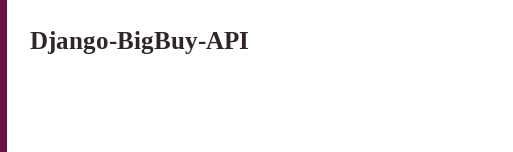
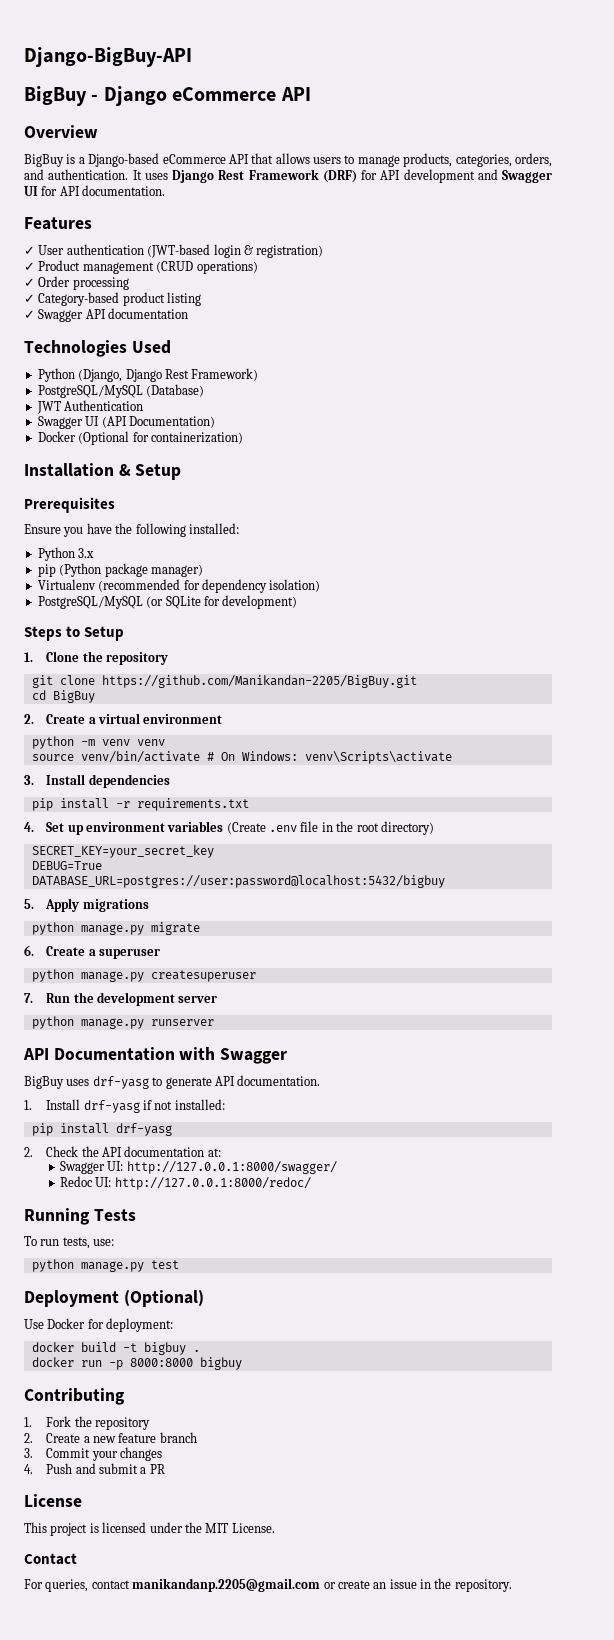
(249, 42) none -> [24,86,311,106] [24,125,98,138] [24,153,552,167] [24,169,552,183] [24,185,166,196] [24,217,92,230] [24,244,324,258] [24,260,258,274] [24,276,129,290] [24,292,202,306] [24,308,189,322] [24,340,171,357] [37,368,259,382] [37,384,205,398] [36,400,144,414] [37,416,215,429] [37,431,243,445] [24,463,182,480] [24,497,115,513] [24,523,239,537] [37,547,95,561] [37,563,203,577] [37,579,321,593] [37,595,298,609] [24,626,125,641] [24,651,168,665] [31,675,417,688] [31,690,95,703] [24,713,223,724] [31,736,165,749] [31,751,452,764] [24,774,170,788] [31,798,249,811] [24,821,434,835] [31,845,214,858] [31,861,102,870] [31,875,445,888] [24,898,149,912] [31,922,200,935] [24,945,160,959] [31,969,256,982] [24,992,218,1006] [31,1016,214,1029] [23,1047,288,1064] [24,1075,321,1089] [24,1099,225,1113] [31,1123,172,1136] [24,1146,221,1157] [59,1161,337,1174] [59,1176,311,1190] [24,1208,136,1225] [24,1236,115,1249] [31,1259,179,1272] [24,1290,204,1307] [24,1318,174,1332] [31,1342,200,1355] [31,1357,242,1370] [24,1388,125,1405] [24,1416,150,1430] [24,1432,197,1443] [24,1447,162,1461] [24,1463,165,1474] [24,1494,82,1507] [24,1522,275,1536] [24,1553,77,1565] [24,1578,512,1592] // BigBuy - Django eCommerce API // Overview // BigBuy is a Django-based eCommerce API that allows users to manage products, categories, orders, and authentication. It uses Django Rest Framework (DRF) for API development and Swagger UI for API documentation. // Features // ✓ User authentication (JWT-based login & registration) // ✓ Product management (CRUD operations) // ✓ Order processing // ✓ Category-based product listing // ✓ Swagger API documentation // Technologies Used // Python (Django, Django Rest Framework) // PostgreSQL/MySQL (Database) // JWT Authentication // Swagger UI (API Documentation) // Docker (Optional for containerization) // Installation & Setup // Prerequisites // Ensure you have the following installed: // Python 3.x // pip (Python package manager) // Virtualenv (recommended for dependency isolation) // PostgreSQL/MySQL (or SQLite for development) // Steps to Setup // 1. Clone the repository // git clone https://github.com/Manikandan-2205/BigBuy.git // cd BigBuy // 2. Create a virtual environment // python -m venv venv // source venv/bin/activate # On Windows: venv\Scripts\activate // 3. Install dependencies // pip install -r requirements.txt // 4. Set up environment variables (Create .env file in the root directory) // SECRET_KEY=your_secret_key // DEBUG=True // DATABASE_URL=postgres://user:password@localhost:5432/bigbuy // 5. Apply migrations // python manage.py migrate // 6. Create a superuser // python manage.py createsuperuser // 7. Run the development server // python manage.py runserver // API Documentation with Swagger // BigBuy uses drf-yasg to generate API documentation. // 1. Install drf-yasg if not installed: // pip install drf-yasg // 2. Check the API documentation at: // Swagger UI: http://127.0.0.1:8000/swagger/ // Redoc UI: http://127.0.0.1:8000/redoc/ // Running Tests // To run tests, use: // python manage.py test // Deployment (Optional) // Use Docker for deployment: // docker build -t bigbuy . // docker run -p 8000:8000 bigbuy // Contributing // 1. Fork the repository // 2. Create a new feature branch // 3. Commit your changes // 4. Push and submit a PR // License // This project is licensed under the MIT License. // Contact // For queries, contact manikandanp.2205@gmail.com or create an issue in the repository.

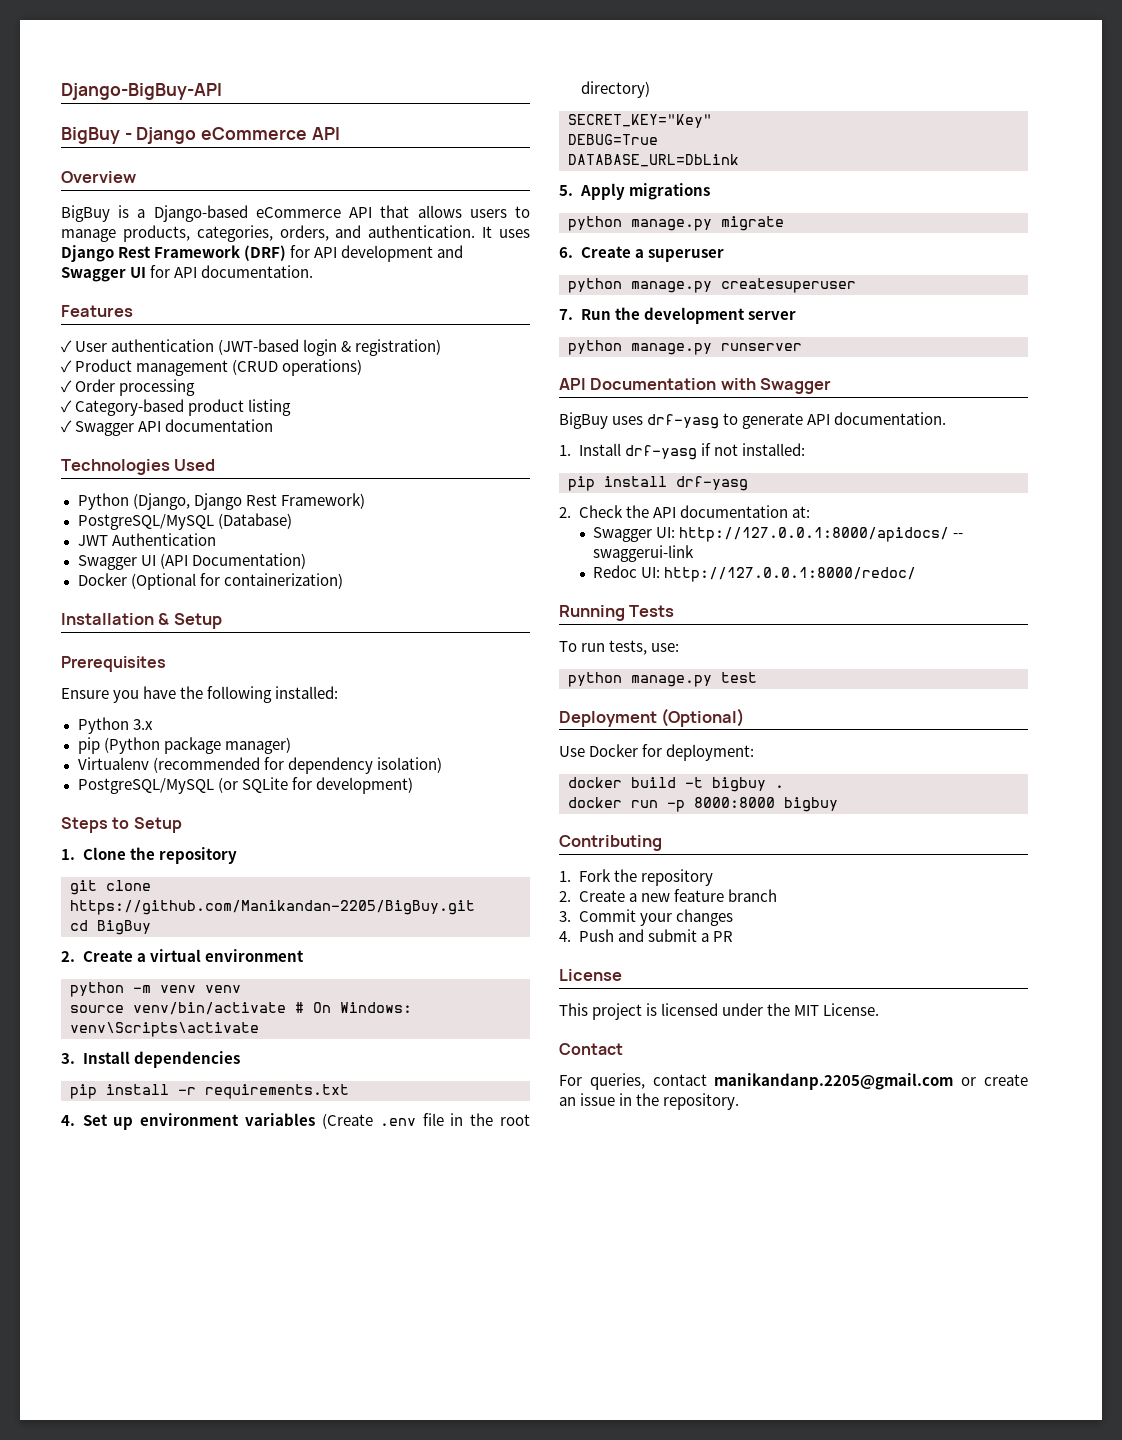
[31,845,214,858] SECRET_KEY=your_secret_key -> [568,114,712,128] SECRET_KEY="Key"
[31,875,445,888] DATABASE_URL=postgres://user:password@localhost:5432/bigbuy -> [568,154,739,167] DATABASE_URL=DbLink
[126,1161,337,1174] http://127.0.0.1:8000/swagger/ -> [679,527,964,542] [593,545,695,562] http://127.0.0.1:8000/apidocs/ -- swaggerui-link

